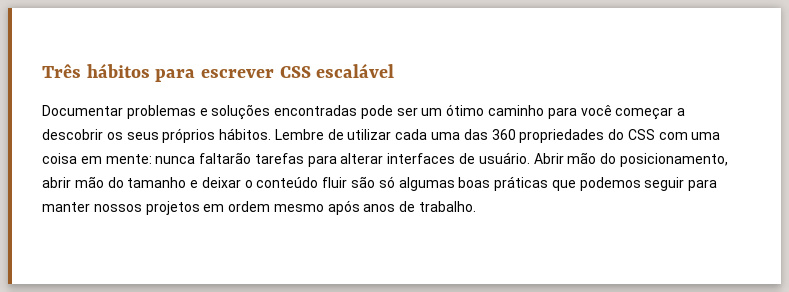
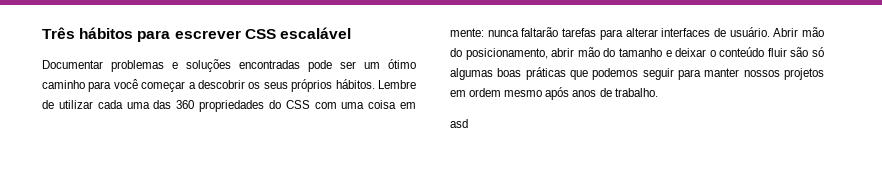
(477, 206) none -> [450,119,468,128] // asd

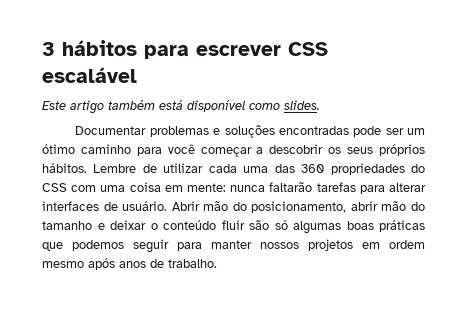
[42,27,75,39] Três -> [42,42,55,56] 3
(351, 33) none -> [42,100,320,114] // Este artigo também está disponível como slides.
[450,119,468,128] // asd -> (217, 263) none

